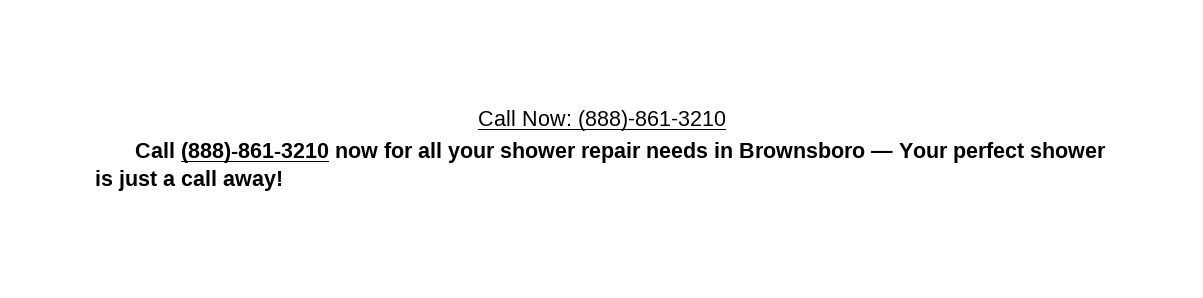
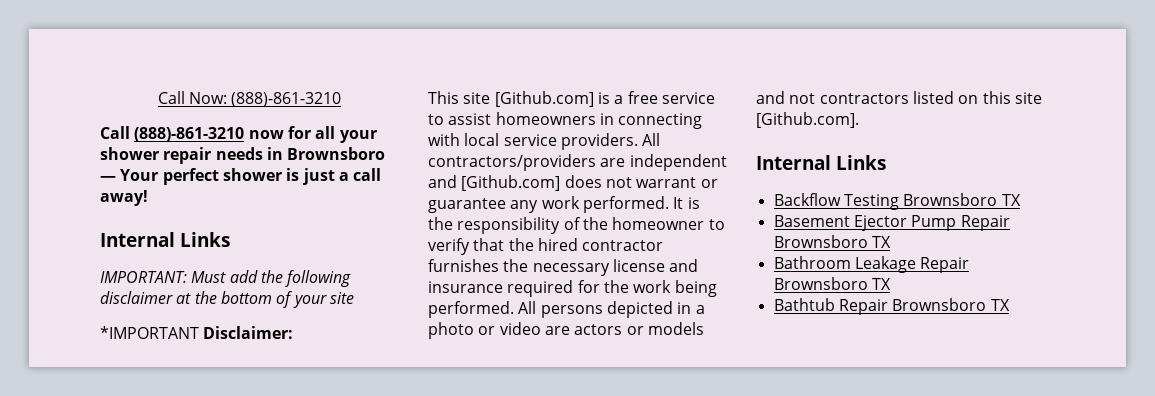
(283, 181) none -> [100,232,230,247] [100,270,352,287] [100,291,354,308] [100,326,294,339] [428,91,715,107] [428,112,703,129] [428,133,661,150] [428,154,727,171] [428,175,718,191] [428,196,700,213] [428,217,725,234] [428,238,664,255] [428,259,699,276] [428,280,717,297] [428,301,705,318] [428,322,704,339] [756,91,1042,104] [756,112,859,128] [756,155,886,170] [773,193,1021,210] [773,215,1010,231] [773,235,891,248] [773,256,970,273] [773,277,891,290] [773,298,1010,315] // Internal Links // IMPORTANT: Must add the following disclaimer at the bottom of your site // *IMPORTANT Disclaimer: // This site [Github.com] is a free service to assist homeowners in connecting with local service providers. All contractors/providers are independent and [Github.com] does not warrant or guarantee any work performed. It is the responsibility of the homeowner to verify that the hired contractor furnishes the necessary license and insurance required for the work being performed. All persons depicted in a photo or video are actors or models and not contractors listed on this site [Github.com]. // Internal Links // Backflow Testing Brownsboro TX // Basement Ejector Pump Repair Brownsboro TX // Bathroom Leakage Repair Brownsboro TX // Bathtub Repair Brownsboro TX

